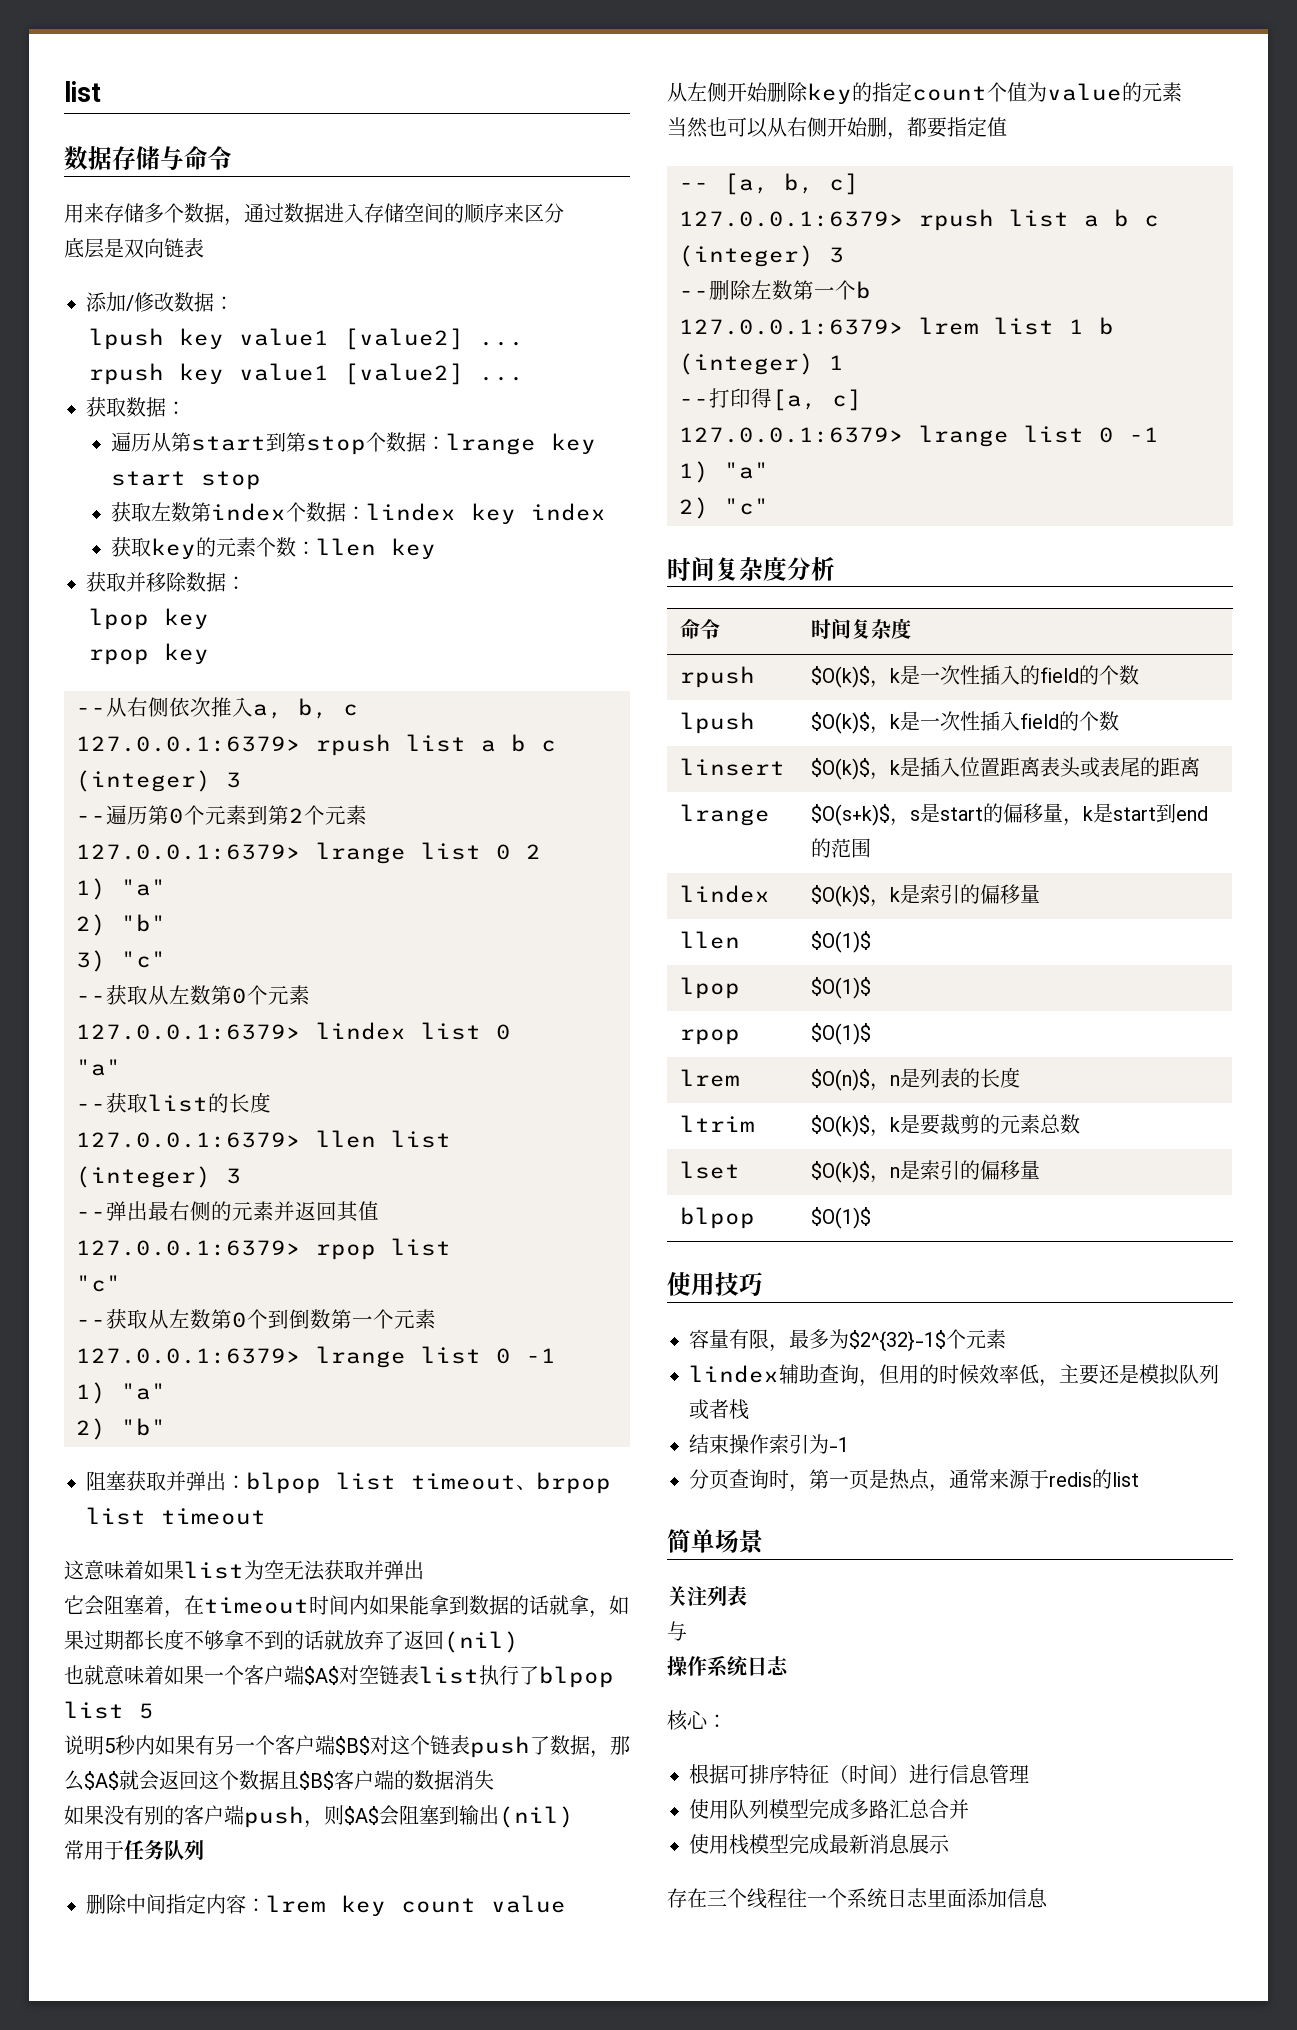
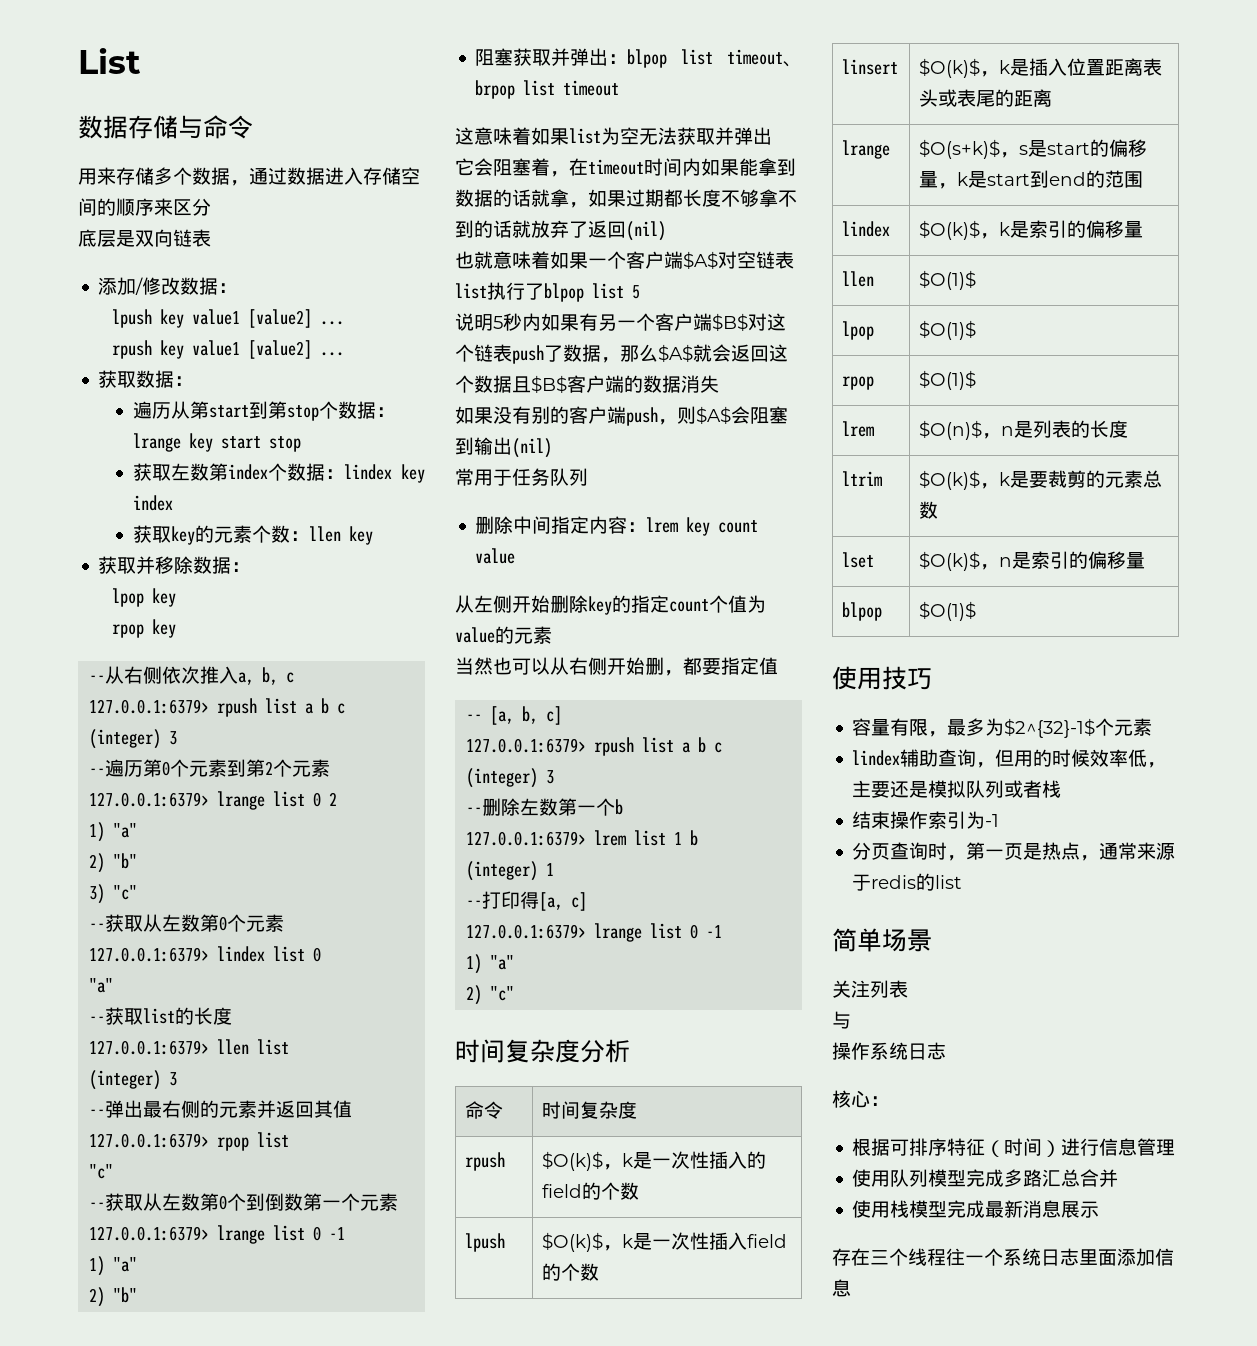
[64,81,101,102] list -> [78,48,141,74] List

